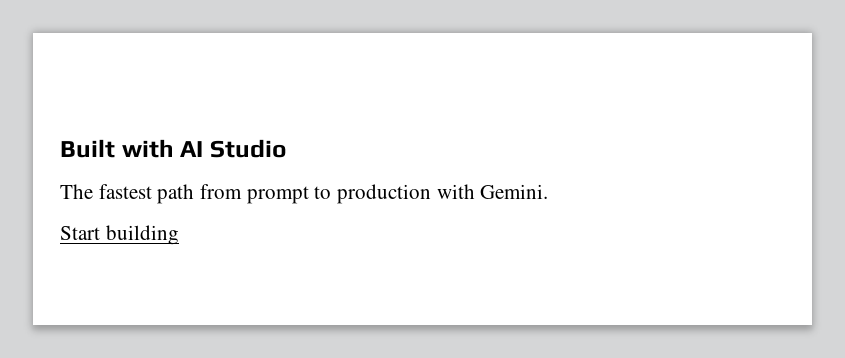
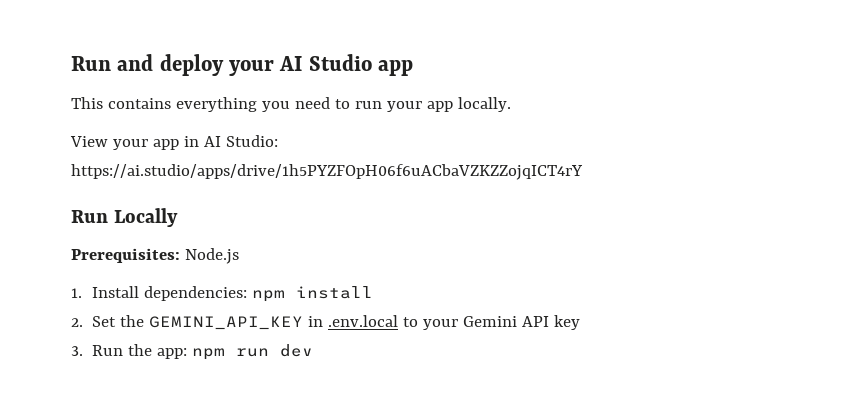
[60,139,287,158] [60,184,549,204] [60,225,179,245] Built with AI Studio // The fastest path from prompt to production with Gemini. // Start building -> [71,54,414,76] [71,97,511,112] [70,135,278,150] [71,164,583,180] [71,208,178,227] [71,248,239,264] [71,286,373,302] [71,315,581,330] [71,344,314,360] Run and deploy your AI Studio app // This contains everything you need to run your app locally. // View your app in AI Studio: https://ai.studio/apps/drive/1h5PYZFOpH06f6uACbaVZKZZojqICT4rY // Run Locally // Prerequisites: Node.js // 1. Install dependencies: npm install // 2. Set the GEMINI_API_KEY in .env.local to your Gemini API key // 3. Run the app: npm run dev

